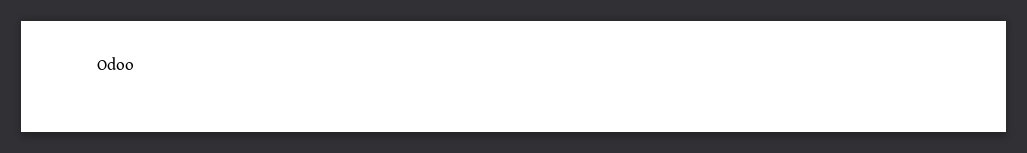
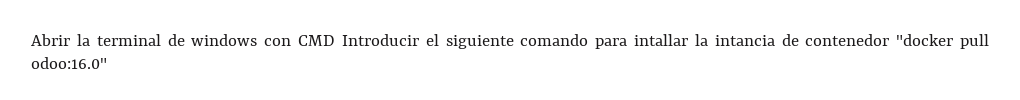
[97,57,134,70] Odoo -> [31,34,990,49] [31,57,107,69] Abrir la terminal de windows con CMD Introducir el siguiente comando para intallar la intancia de contenedor "docker pull odoo:16.0"

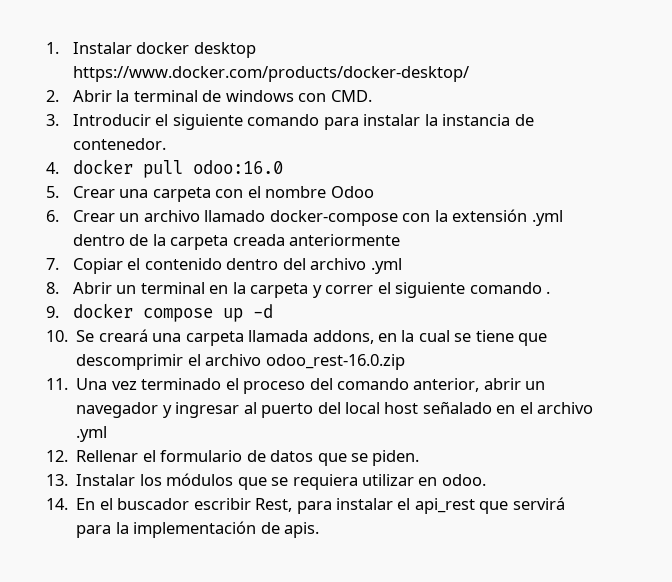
(31, 40) none -> [46,42,256,58] [72,66,469,82] [46,90,59,102] 1. Instalar docker desktop https://www.docker.com/products/docker-desktop/ // 2.
[297,35,335,46] CMD -> [330,90,372,102] [46,114,59,126] CMD. // 3.
[634,34,990,49] [31,57,107,69] intallar la intancia de contenedor "docker pull odoo:16.0" -> [363,114,534,126] [72,138,166,150] [46,159,283,178] [46,186,374,202] [46,209,563,226] [72,234,401,250] [46,258,402,274] [46,282,550,298] [46,303,273,322] [46,329,548,346] [76,354,405,370] [46,378,546,394] [76,401,594,418] [76,426,108,442] [46,450,420,466] [46,473,486,490] [46,497,565,514] [76,521,320,538] instalar la instancia de contenedor. // 4. docker pull odoo:16.0 // 5. Crear una carpeta con el nombre Odoo // 6. Crear un archivo llamado docker-compose con la extensión .yml dentro de la carpeta creada anteriormente // 7. Copiar el contenido dentro del archivo .yml // 8. Abrir un terminal en la carpeta y correr el siguiente comando . // 9. docker compose up -d // 10. Se creará una carpeta llamada addons, en la cual se tiene que descomprimir el archivo odoo_rest-16.0.zip // 11. Una vez terminado el proceso del comando anterior, abrir un navegador y ingresar al puerto del local host señalado en el archivo .yml // 12. Rellenar el formulario de datos que se piden. // 13. Instalar los módulos que se requiera utilizar en odoo. // 14. En el buscador escribir Rest, para instalar el api_rest que servirá para la implementación de apis.

